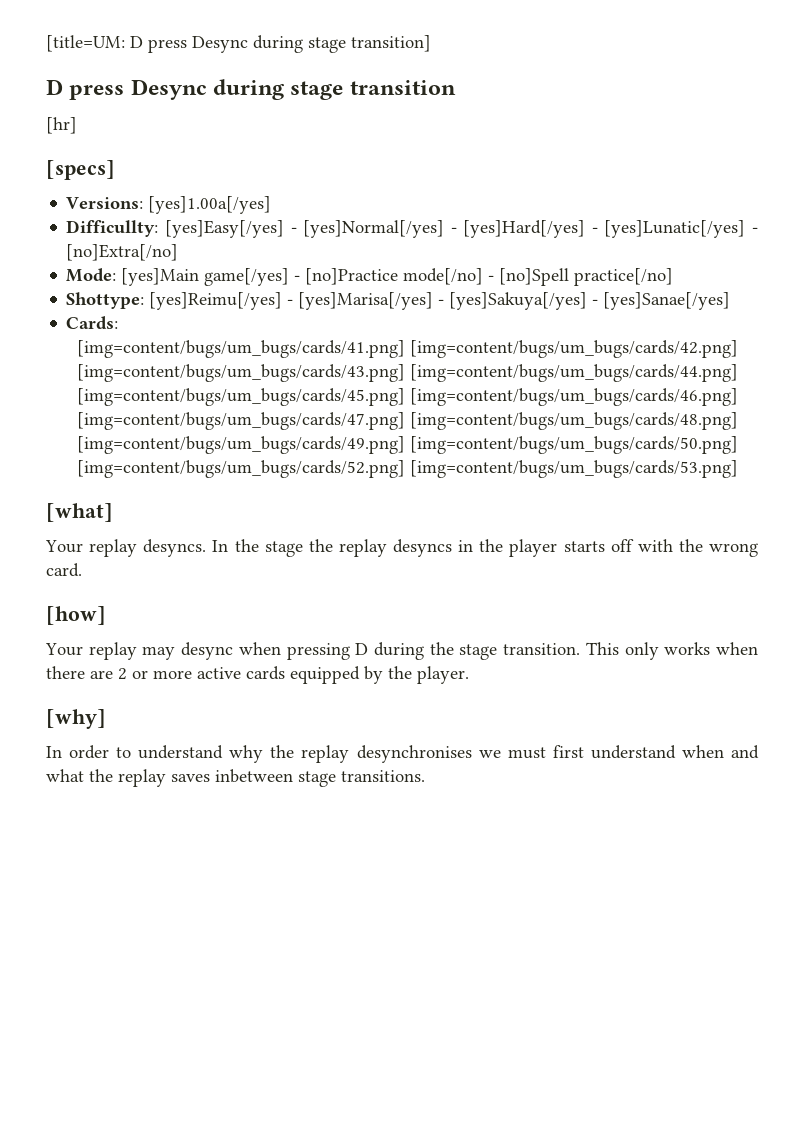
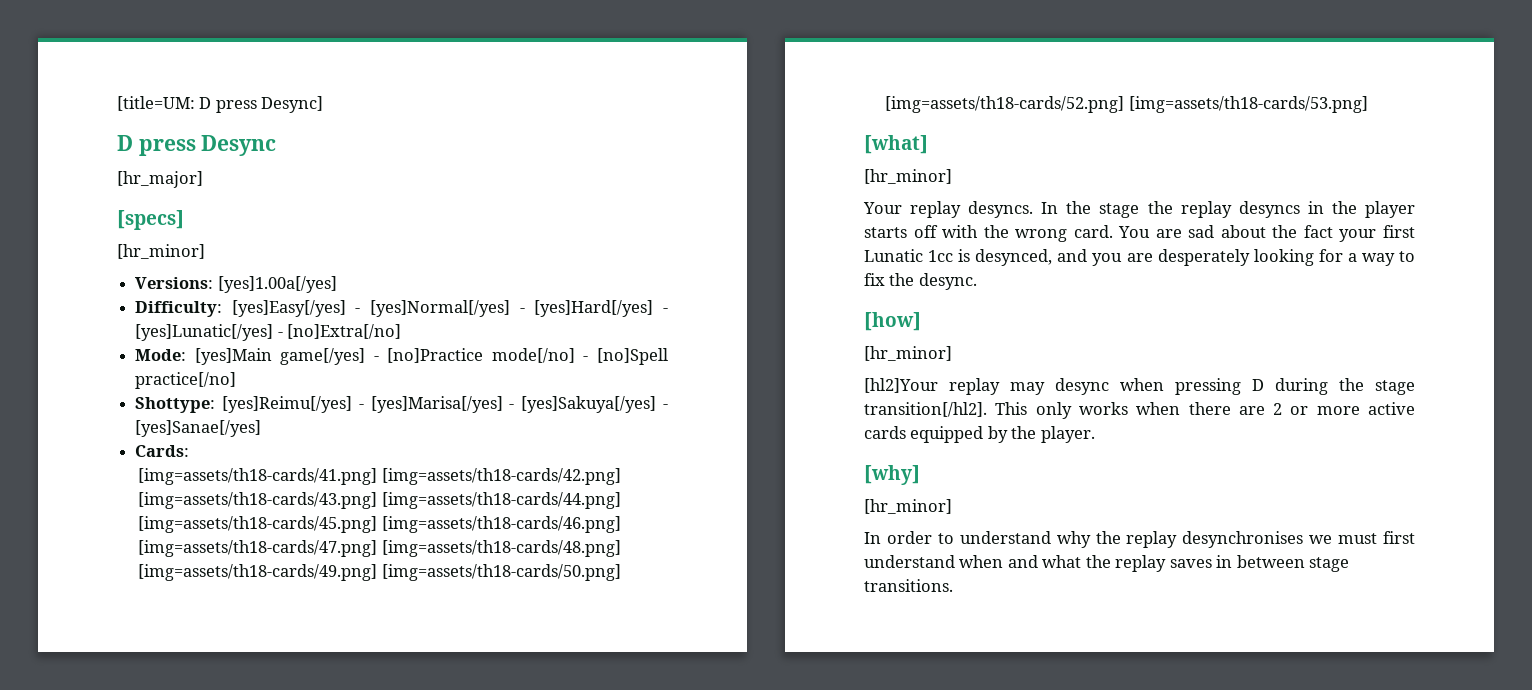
[192,35,431,53] [46,79,456,100] [46,117,77,134] Desync during stage transition] // D press Desync during stage transition // [hr] -> [261,96,324,113] [117,135,277,156] [117,171,203,188] Desync] // D press Desync // [hr_major]
(115, 170) none -> [117,244,205,259] // [hr_minor]
[66,220,159,237] Difficullty: -> [135,301,223,317] Difficulty:
[77,340,739,358] [77,364,739,382] [77,388,739,406] [77,412,739,430] [77,436,739,454] [77,460,739,478] [img=content/bugs/um_bugs/cards/41.png] [img=content/bugs/um_bugs/cards/42.png] [img=content/bugs/um_bugs/cards/43.png] [img=content/bugs/um_bugs/cards/44.png] [img=content/bugs/um_bugs/cards/45.png] [img=content/bugs/um_bugs/cards/46.png] [img=content/bugs/um_bugs/cards/47.png] [img=content/bugs/um_bugs/cards/48.png] [img=content/bugs/um_bugs/cards/49.png] [img=content/bugs/um_bugs/cards/50.png] [img=content/bugs/um_bugs/cards/52.png] [img=content/bugs/um_bugs/cards/53.png] -> [138,468,621,485] [138,492,621,509] [138,516,621,533] [138,540,621,557] [138,564,621,581] [885,96,1368,113] [img=assets/th18-cards/41.png] [img=assets/th18-cards/42.png] [img=assets/th18-cards/43.png] [img=assets/th18-cards/44.png] [img=assets/th18-cards/45.png] [img=assets/th18-cards/46.png] [img=assets/th18-cards/47.png] [img=assets/th18-cards/48.png] [img=assets/th18-cards/49.png] [img=assets/th18-cards/50.png] [img=assets/th18-cards/52.png] [img=assets/th18-cards/53.png]
(113, 512) none -> [864,169,952,184] // [hr_minor]
(82, 570) none -> [1118,225,1415,242] [864,249,1415,266] [864,273,977,290] You are sad about the fact your first Lunatic 1cc is desynced, and you are desperately looking for a way to fix the desync.
[45,643,83,656] Your -> [864,346,952,361] [864,378,938,393] [hr_minor] // [hl2]Your
[503,643,581,655] transition. -> [864,402,987,417] transition[/hl2].
(106, 719) none -> [864,499,952,514] // [hr_minor]
[215,769,293,783] inbetween -> [1216,555,1305,568] in between

